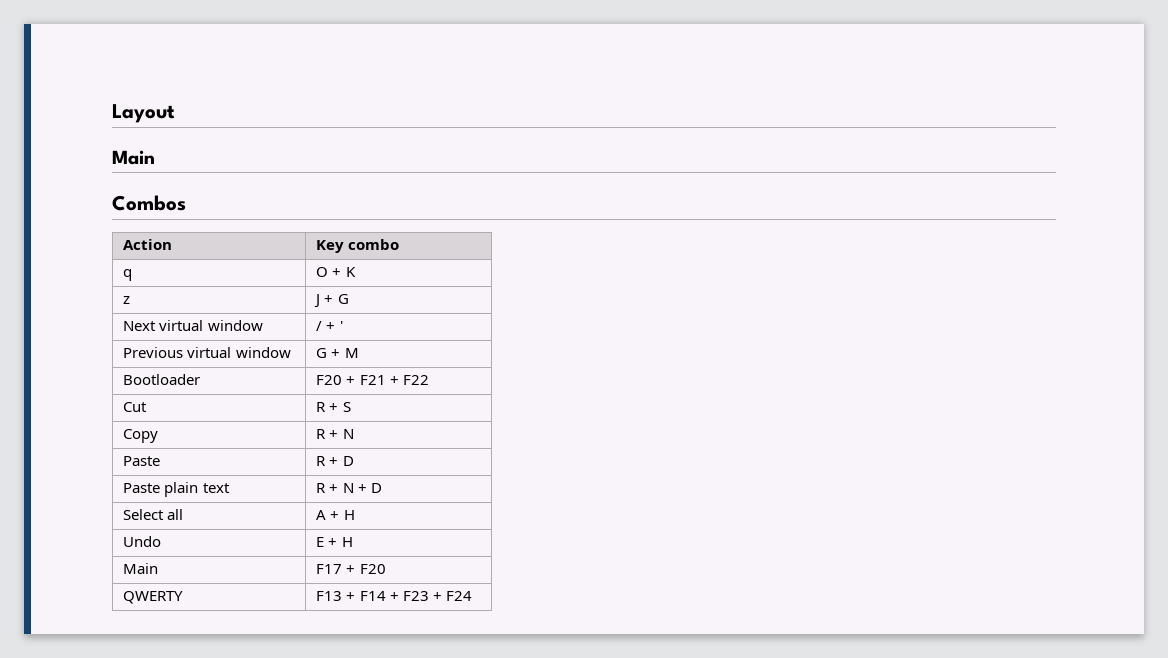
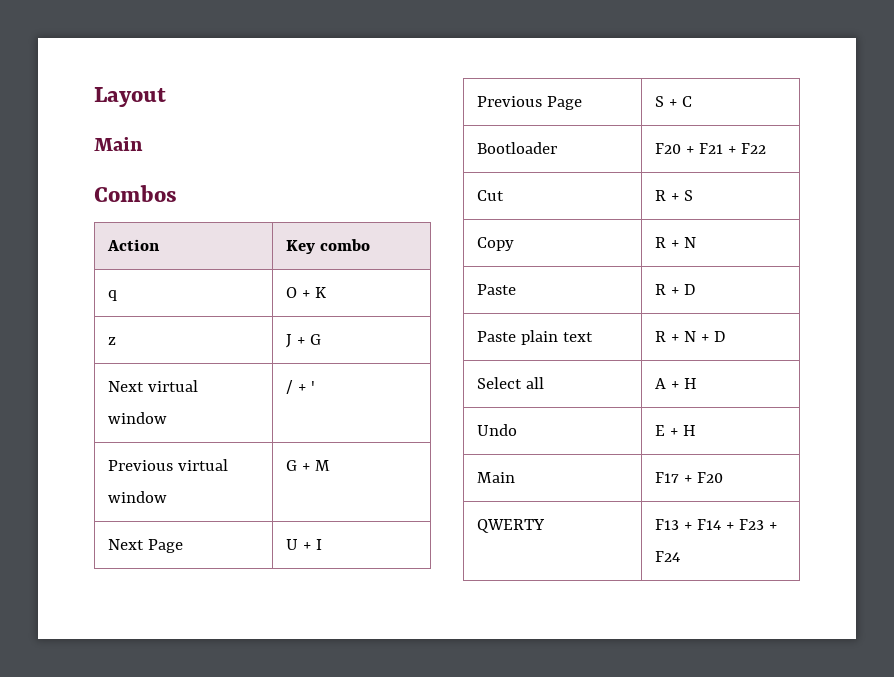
(359, 353) none -> [107,539,183,553] [285,539,322,550] [476,96,582,110] [654,96,692,107] // Next Page | U + I // Previous Page | S + C

